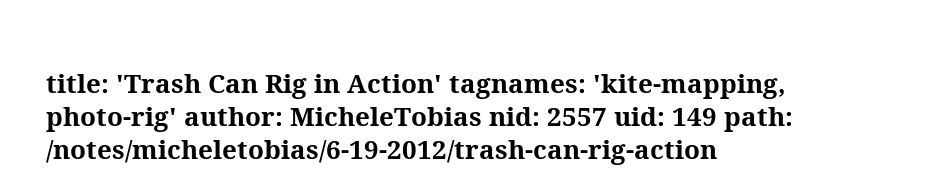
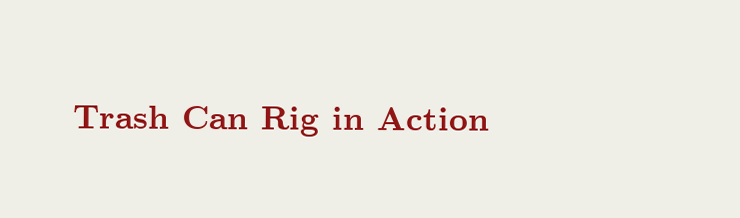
[46,74,202,93] title: 'Trash -> [72,105,170,129] Trash
[347,74,787,99] [46,107,794,132] [46,140,717,165] Action' tagnames: 'kite-mapping, photo-rig' author: MicheleTobias nid: 2557 uid: 149 path: /notes/micheletobias/6-19-2012/trash-can-rig-action -> [376,107,490,131] Action

